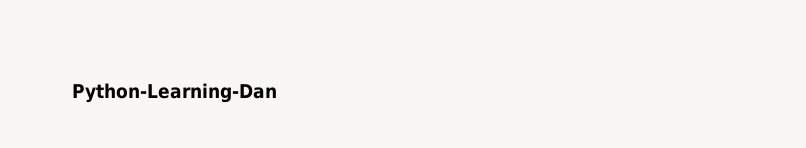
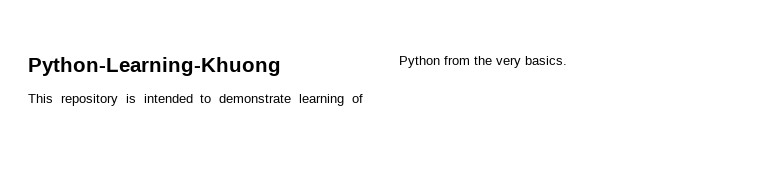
[72,83,277,103] Python-Learning-Dan -> [28,57,281,76] [28,94,363,106] [399,56,567,68] Python-Learning-Khuong // This repository is intended to demonstrate learning of Python from the very basics.

